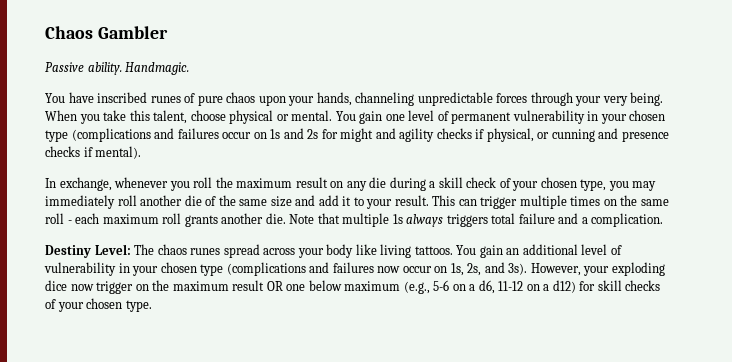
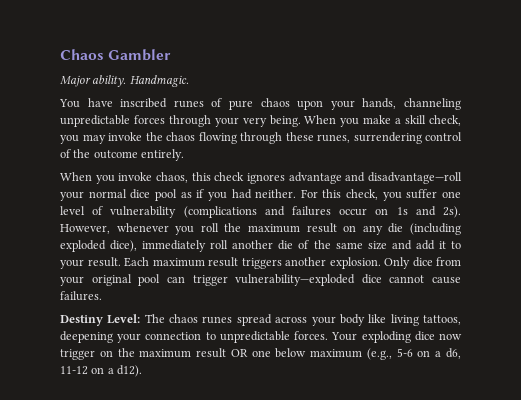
[45,62,84,72] Passive -> [60,75,91,87] Major
[103,110,666,124] [45,130,68,142] take this talent, choose physical or mental. You gain one level of permanent vulnerability in your chosen type -> [363,115,462,126] [60,132,462,144] [60,149,185,161] [60,172,462,184] [60,189,462,201] [60,206,177,218] make a skill check, you may invoke the chaos flowing through these runes, surrendering control of the outcome entirely. // When you invoke chaos, this check ignores advantage and disadvantage—roll your normal dice pool as if you had neither. For this check, you suffer one level of vulnerability
[307,128,669,142] [45,146,142,159] [45,177,112,191] 2s for might and agility checks if physical, or cunning and presence checks if mental). // In exchange, -> [442,206,461,218] [60,224,110,234] 2s). However,
[389,177,657,191] during a skill check of your chosen type, you may -> [410,223,462,235] [60,240,138,252] (including exploded dice),
[432,195,669,209] [45,213,664,227] This can trigger multiple times on the same roll - each maximum roll grants another die. Note that multiple 1s always triggers total failure and a complication. -> [124,257,461,269] [60,274,461,286] [60,291,102,301] Each maximum result triggers another explosion. Only dice from your original pool can trigger vulnerability—exploded dice cannot cause failures.
[414,244,622,258] [44,262,610,276] tattoos. You gain an additional level of vulnerability in your chosen type (complications and failures now occur on 1s, 2s, and 3s). However, your -> [423,315,462,325] [60,331,358,343] tattoos, deepening your connection to unpredictable forces. Your
[552,280,661,293] [45,298,152,312] d12) for skill checks of your chosen type. -> [117,365,143,377] d12).

